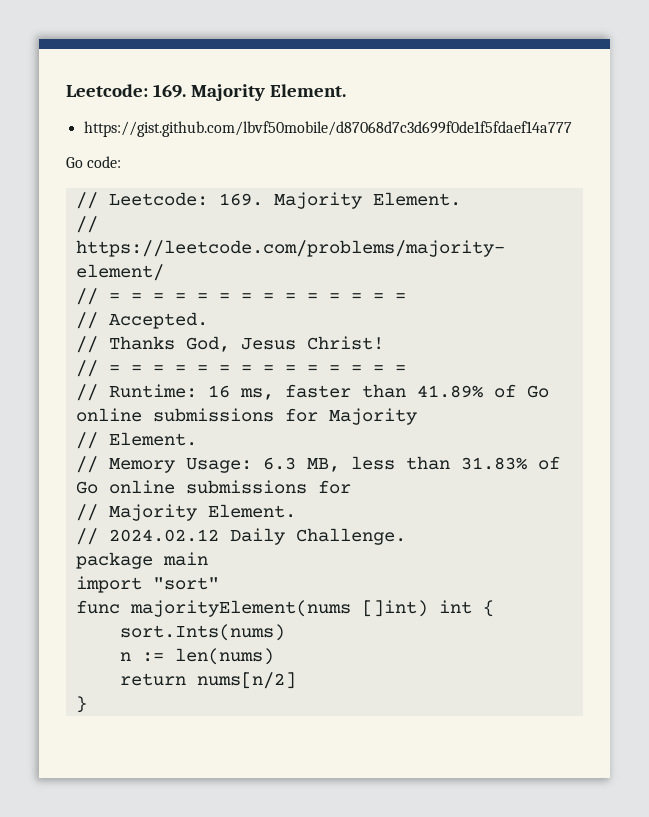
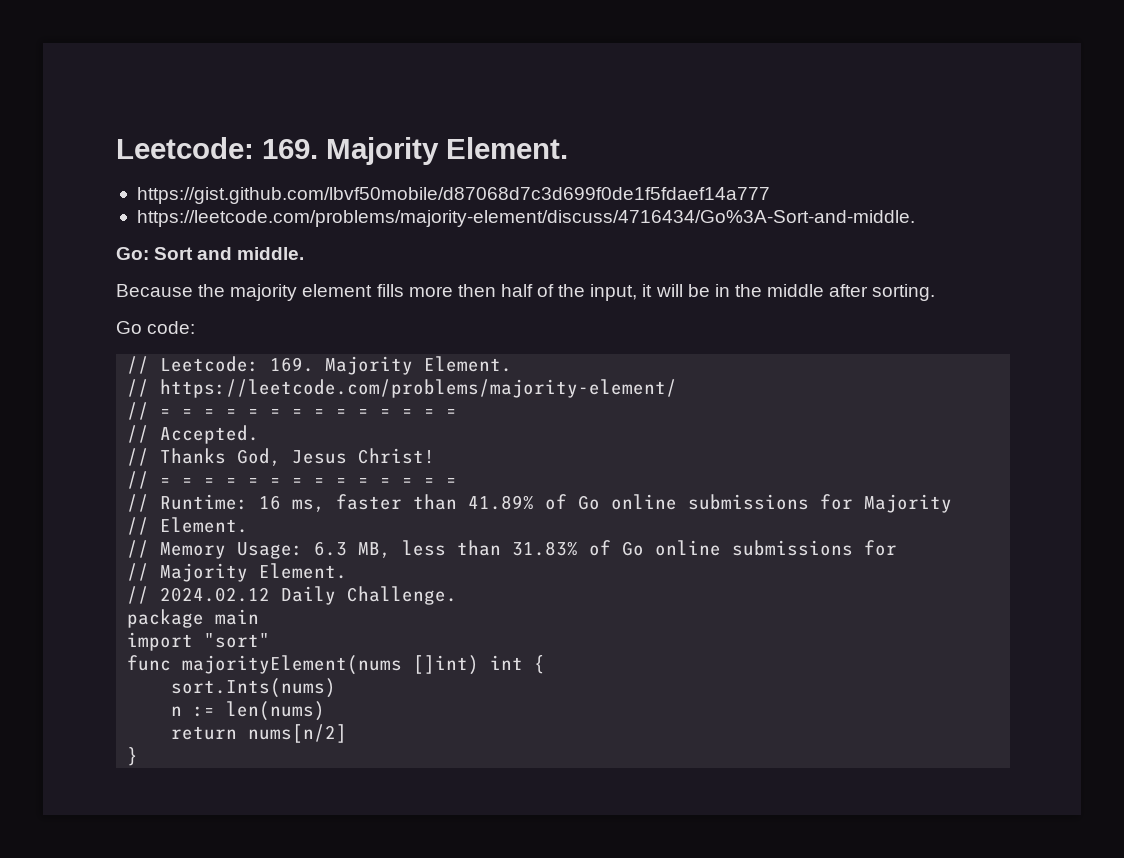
(572, 129) none -> [136,210,915,227] [116,247,305,260] [116,284,936,301] // https://leetcode.com/problems/majority-element/discuss/4716434/Go%3A-Sort-and-middle. // Go: Sort and middle. // Because the majority element fills more then half of the input, it will be in the middle after sorting.

